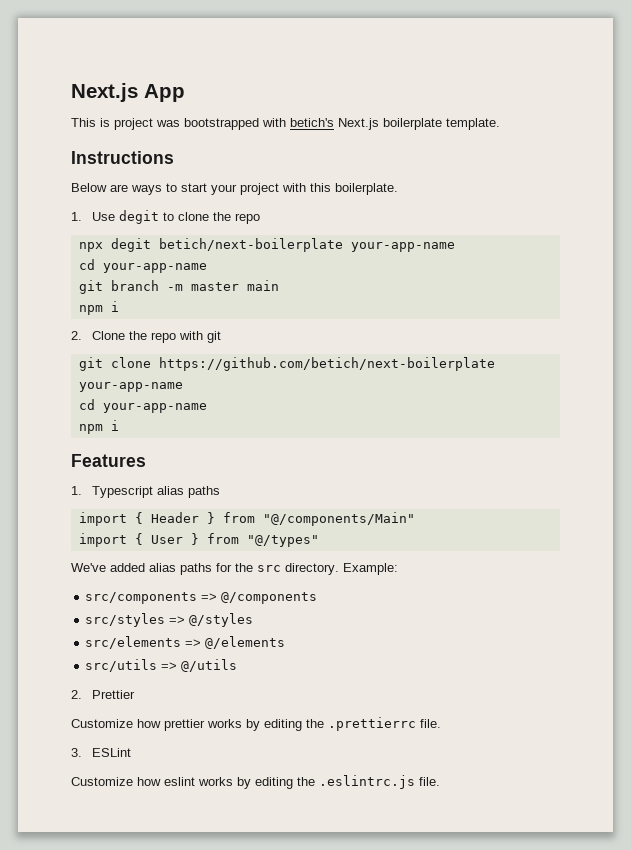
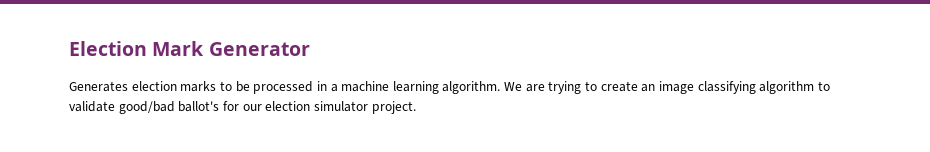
[71,83,185,102] [71,118,500,130] [71,151,174,164] [71,183,398,195] [71,210,261,224] [78,238,455,252] [78,259,207,273] [78,280,279,294] [78,301,119,315] [71,331,222,343] [78,357,495,371] [78,382,183,392] [78,399,207,413] [78,420,119,434] [71,454,146,467] [71,486,221,498] [78,512,415,526] [78,533,319,547] [71,563,398,575] [85,592,318,604] [85,613,254,627] [85,636,286,649] [85,659,238,672] [71,690,136,699] [71,717,441,731] [71,748,132,757] [71,775,440,789] Next.js App // This is project was bootstrapped with betich's Next.js boilerplate template. // Instructions // Below are ways to start your project with this boilerplate. // 1. Use degit to clone the repo // npx degit betich/next-boilerplate your-app-name // cd your-app-name // git branch -m master main // npm i // 2. Clone the repo with git // git clone https://github.com/betich/next-boilerplate your-app-name // cd your-app-name // npm i // Features // 1. Typescript alias paths // import { Header } from "@/components/Main" // import { User } from "@/types" // We've added alias paths for the src directory. Example: // src/components => @/components // src/styles => @/styles // src/elements => @/elements // src/utils => @/utils // 2. Prettier // Customize how prettier works by editing the .prettierrc file. // 3. ESLint // Customize how eslint works by editing the .eslintrc.js file. -> [69,41,310,56] [69,81,830,94] [69,101,416,114] Election Mark Generator // Generates election marks to be processed in a machine learning algorithm. We are trying to create an image classifying algorithm to validate good/bad ballot's for our election simulator project.

